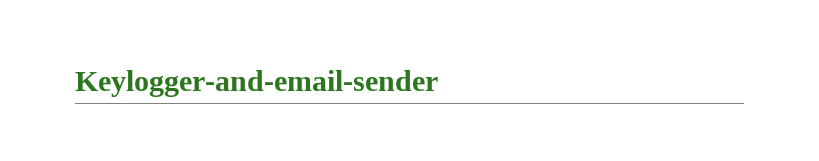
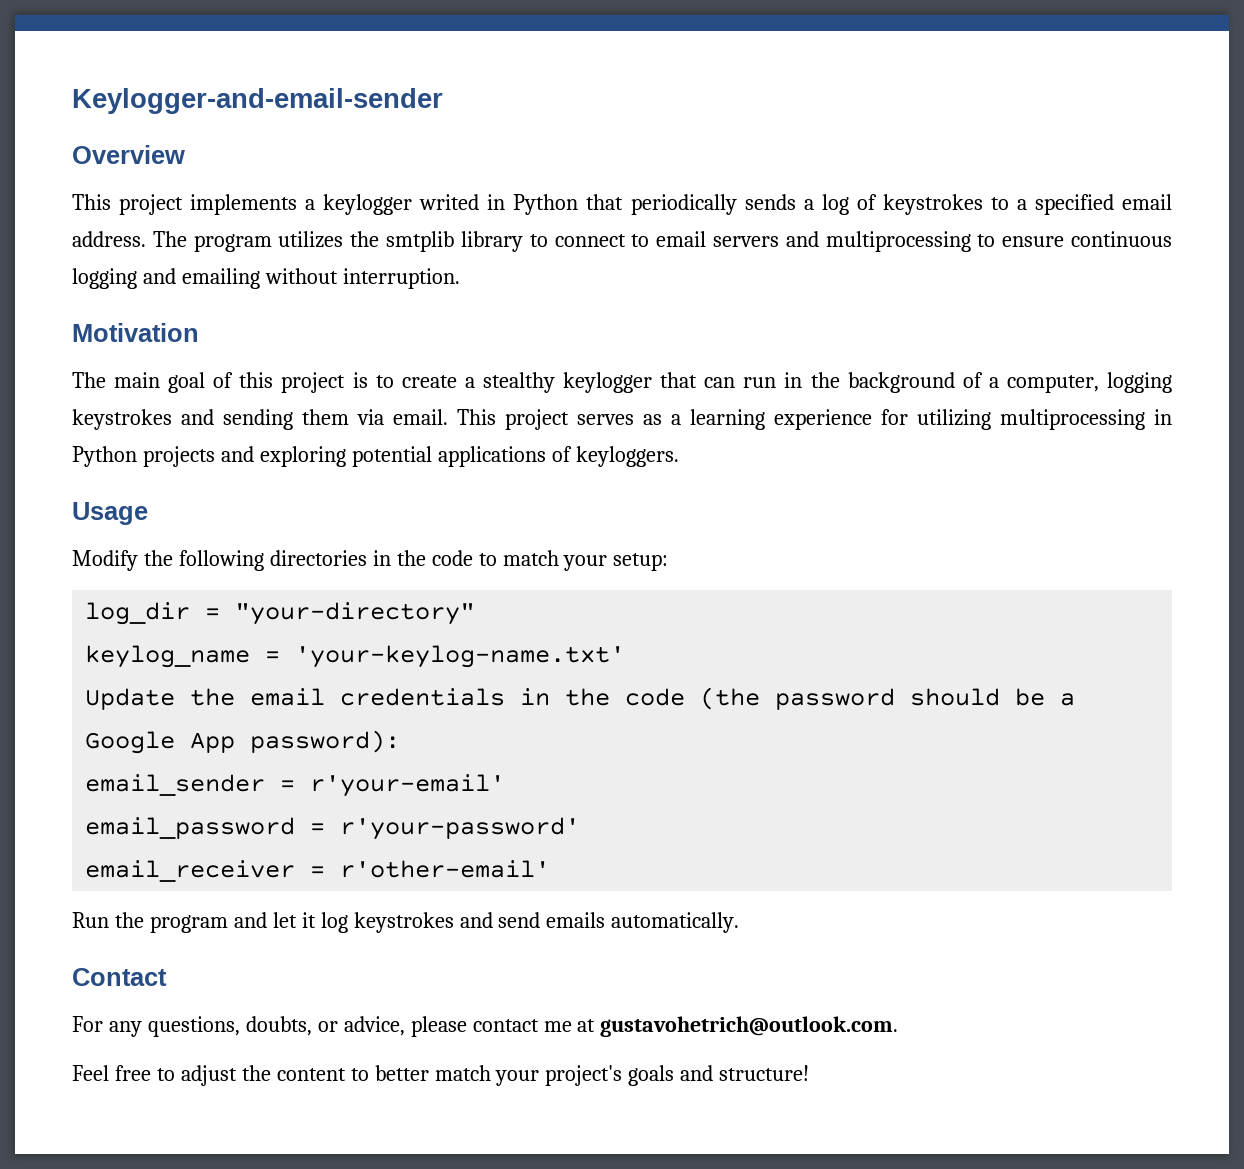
(438, 83) none -> [72,145,185,164] [72,194,1172,215] [72,231,1172,252] [72,268,460,289] [72,323,199,342] [72,372,1172,393] [72,409,1172,430] [72,446,679,467] [72,502,148,525] [72,550,669,571] [85,602,476,625] [85,645,626,668] [85,687,1076,710] [85,730,401,754] [85,774,506,797] [85,817,581,840] [85,860,551,882] [72,912,740,933] [72,968,167,986] [72,1016,899,1037] [72,1065,810,1086] // Overview // This project implements a keylogger writed in Python that periodically sends a log of keystrokes to a specified email address. The program utilizes the smtplib library to connect to email servers and multiprocessing to ensure continuous logging and emailing without interruption. // Motivation // The main goal of this project is to create a stealthy keylogger that can run in the background of a computer, logging keystrokes and sending them via email. This project serves as a learning experience for utilizing multiprocessing in Python projects and exploring potential applications of keyloggers. // Usage // Modify the following directories in the code to match your setup: // log_dir = "your-directory" // keylog_name = 'your-keylog-name.txt' // Update the email credentials in the code (the password should be a Google App password): // email_sender = r'your-email' // email_password = r'your-password' // email_receiver = r'other-email' // Run the program and let it log keystrokes and send emails automatically. // Contact // For any questions, doubts, or advice, please contact me at gustavohetrich@outlook.com. // Feel free to adjust the content to better match your project's goals and structure!

